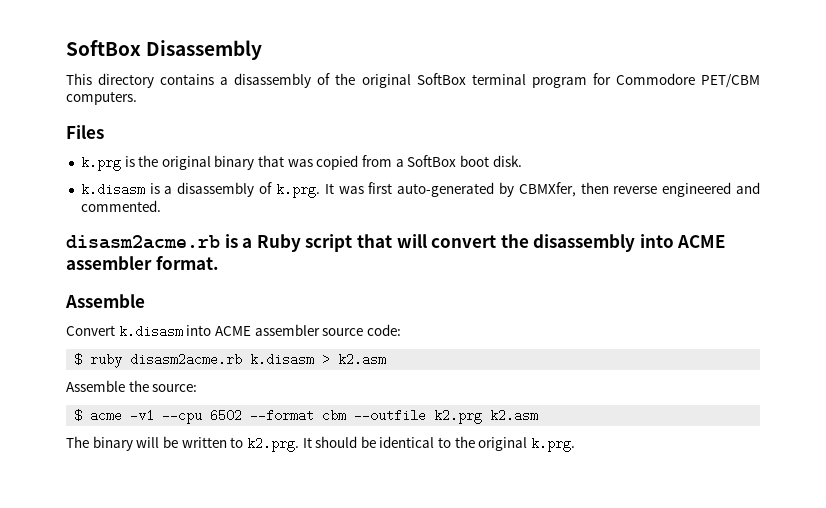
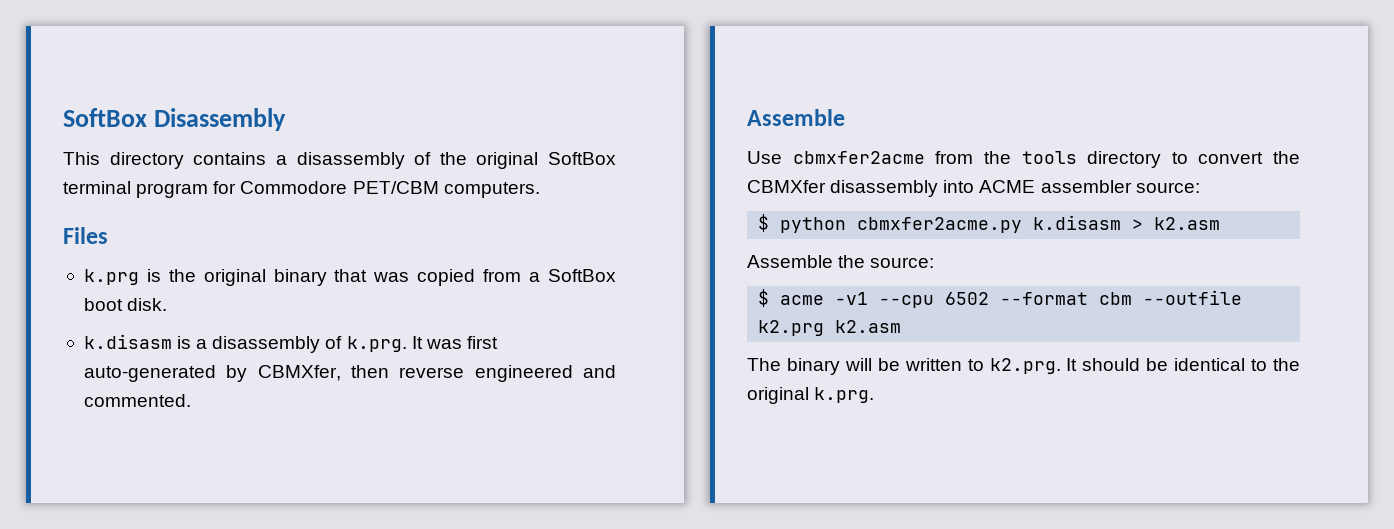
[66,234,427,252] disasm2acme.rb is a Ruby script that will -> [747,109,845,126] [747,151,1188,168] Assemble // Use cbmxfer2acme from the tools directory to
(529, 241) none -> [747,180,826,193] CBMXfer
[155,256,219,270] [65,294,145,308] [66,324,401,338] [74,353,243,368] format. // Assemble // Convert k.disasm into ACME assembler source code: // $ ruby disasm2acme.rb -> [1135,182,1200,193] [758,214,1023,233] source: // $ python cbmxfer2acme.py

